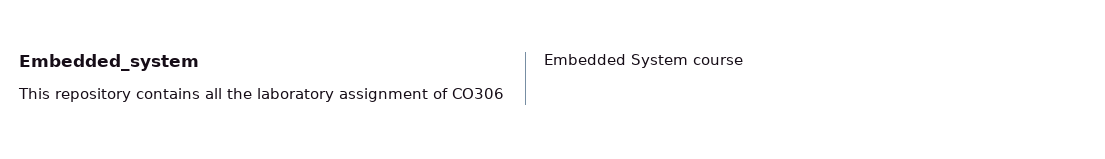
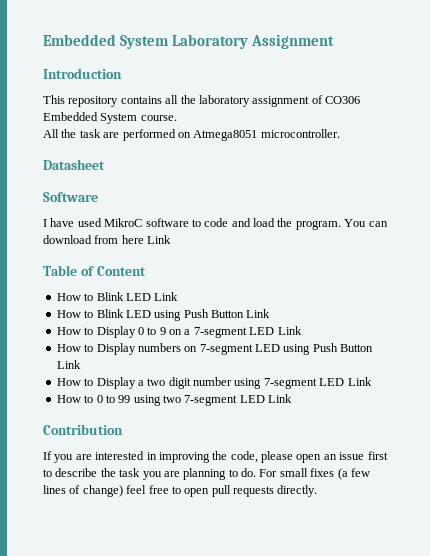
[19,54,199,71] Embedded_system -> [43,34,335,49] [43,68,122,79] Embedded System Laboratory Assignment // Introduction
[693,57,743,65] course -> [140,115,177,121] [43,129,340,141] [43,159,105,170] [43,192,98,202] [43,218,388,230] [43,235,172,244] [43,265,146,276] [56,292,179,301] [56,309,271,321] [56,326,302,338] [56,343,374,355] [56,360,81,369] [56,377,372,389] [56,394,293,406] [43,424,123,435] [43,451,388,463] [43,468,370,480] [43,485,318,497] course. // All the task are performed on Atmega8051 microcontroller. // Datasheet // Software // I have used MikroC software to code and load the program. You can download from here Link // Table of Content // How to Blink LED Link // How to Blink LED using Push Button Link // How to Display 0 to 9 on a 7-segment LED Link // How to Display numbers on 7-segment LED using Push Button Link // How to Display a two digit number using 7-segment LED Link // How to 0 to 99 using two 7-segment LED Link // Contribution // If you are interested in improving the code, please open an issue first to describe the task you are planning to do. For small fixes (a few lines of change) feel free to open pull requests directly.

